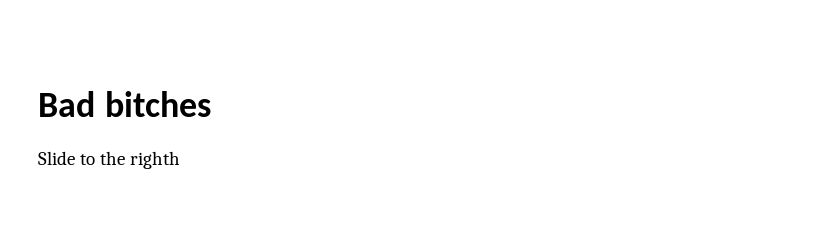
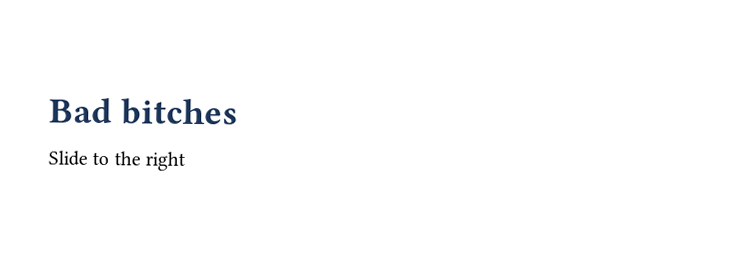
[130,151,181,169] righth -> [145,151,187,171] right

